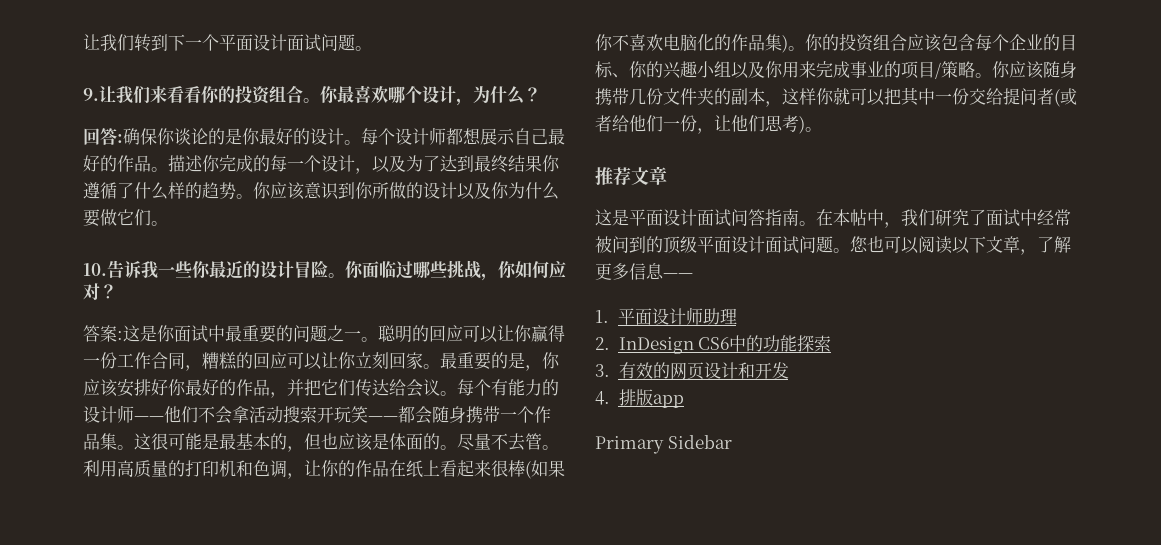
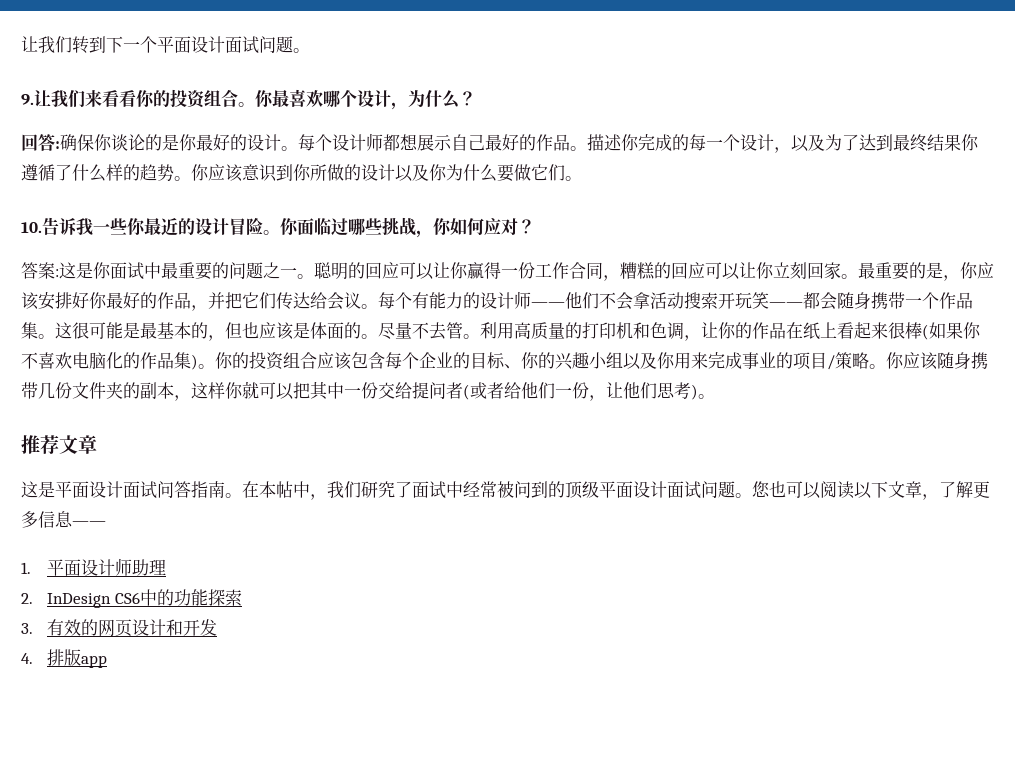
[595,435,732,454] // Primary Sidebar -> (108, 661) none

